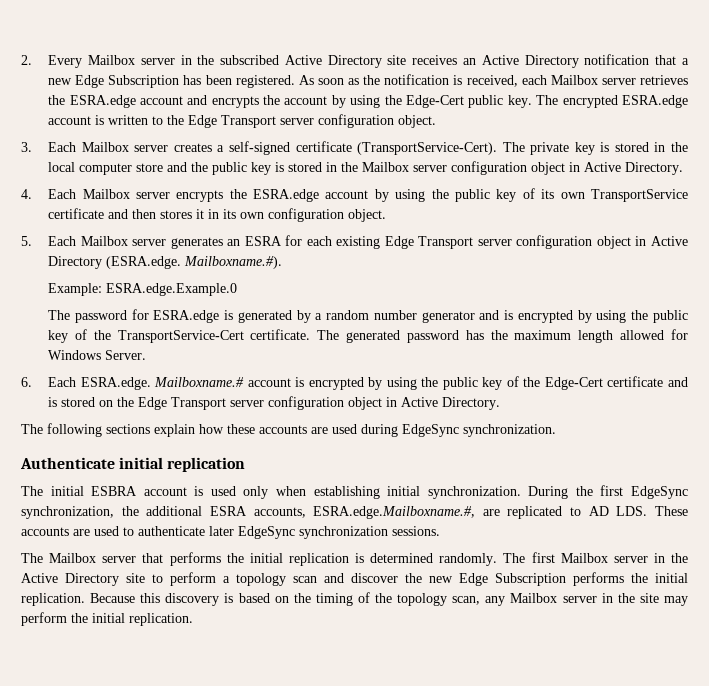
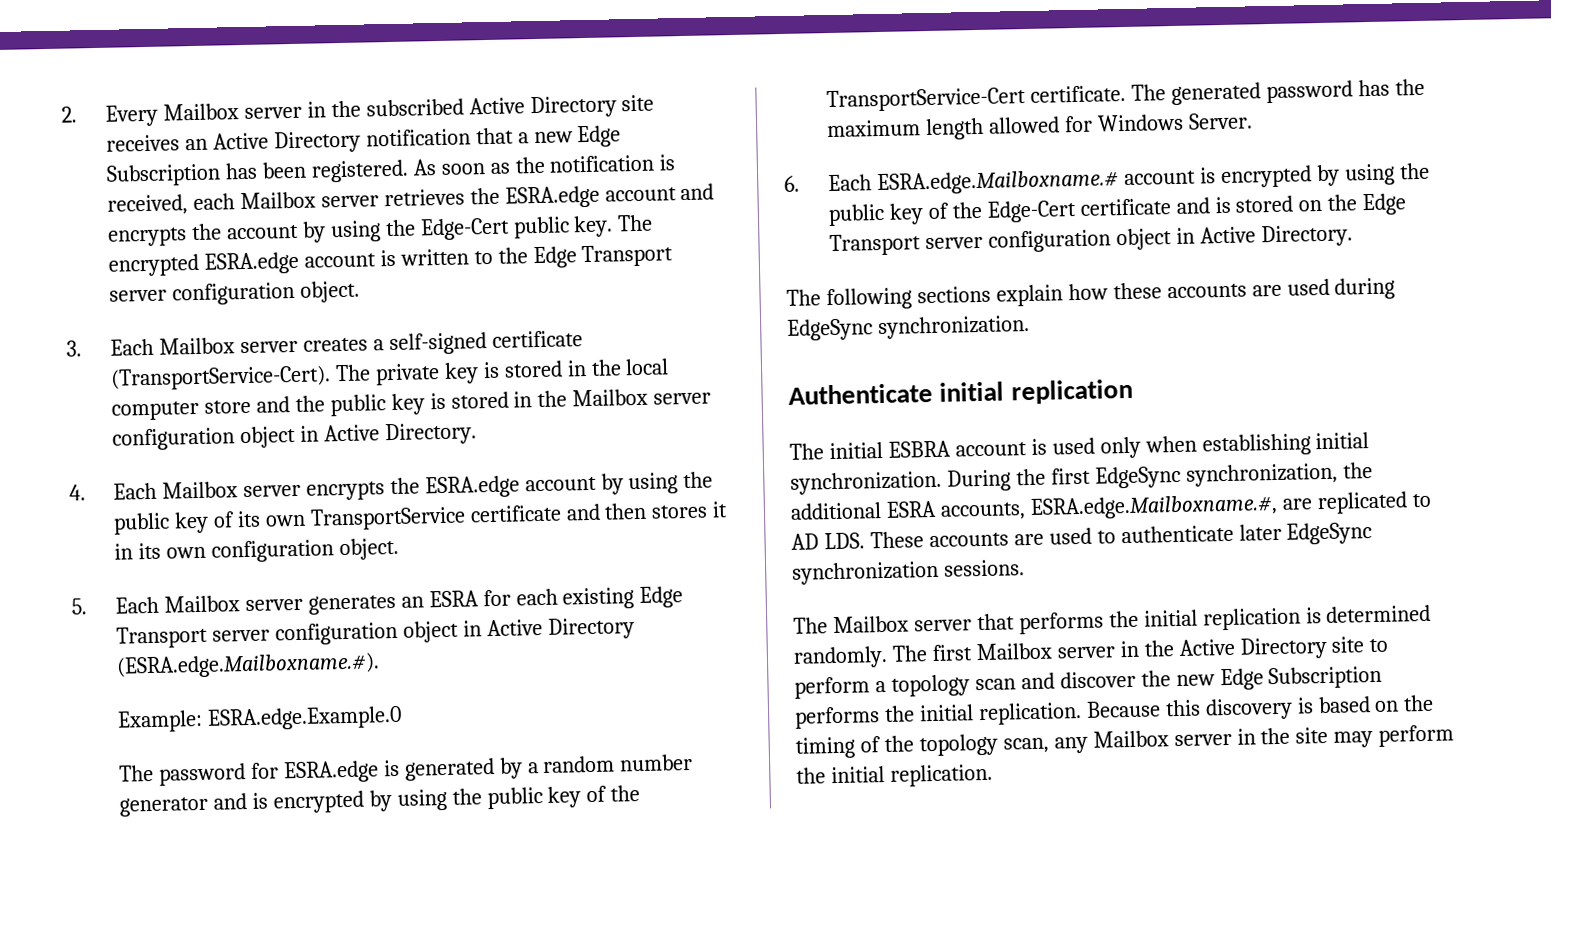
[106,256,283,269] (ESRA.edge. Mailboxname.#). -> [115,652,380,679] (ESRA.edge.Mailboxname.#).
[80,377,245,390] ESRA.edge. Mailboxname.# -> [876,169,1119,196] ESRA.edge.Mailboxname.#

